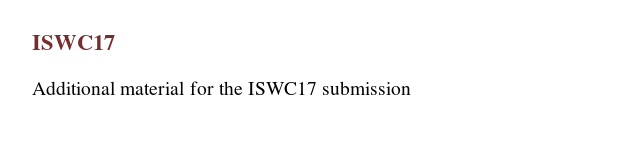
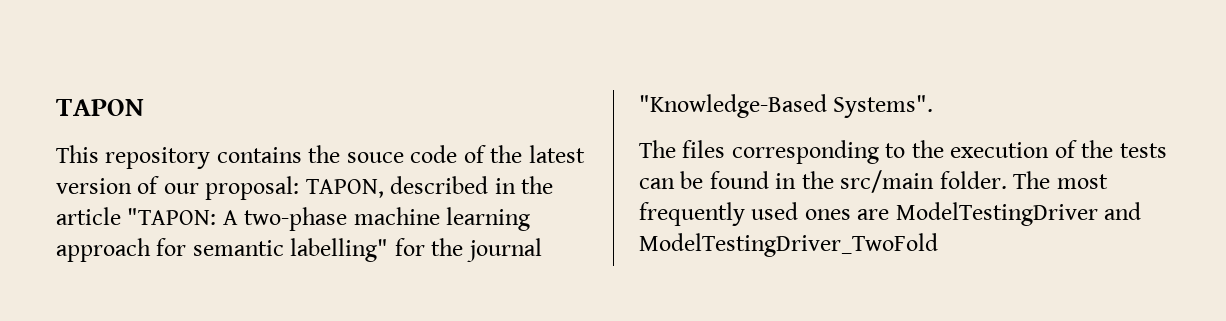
[32,35,115,50] [32,81,412,95] ISWC17 // Additional material for the ISWC17 submission -> [56,99,144,116] [56,145,585,169] [56,176,554,200] [56,207,531,231] [56,238,542,262] [639,94,934,118] [639,140,1167,164] [639,170,1108,193] [639,202,1142,226] [639,233,938,257] TAPON // This repository contains the souce code of the latest version of our proposal: TAPON, described in the article "TAPON: A two-phase machine learning approach for semantic labelling" for the journal "Knowledge-Based Systems". // The files corresponding to the execution of the tests can be found in the src/main folder. The most frequently used ones are ModelTestingDriver and ModelTestingDriver_TwoFold

